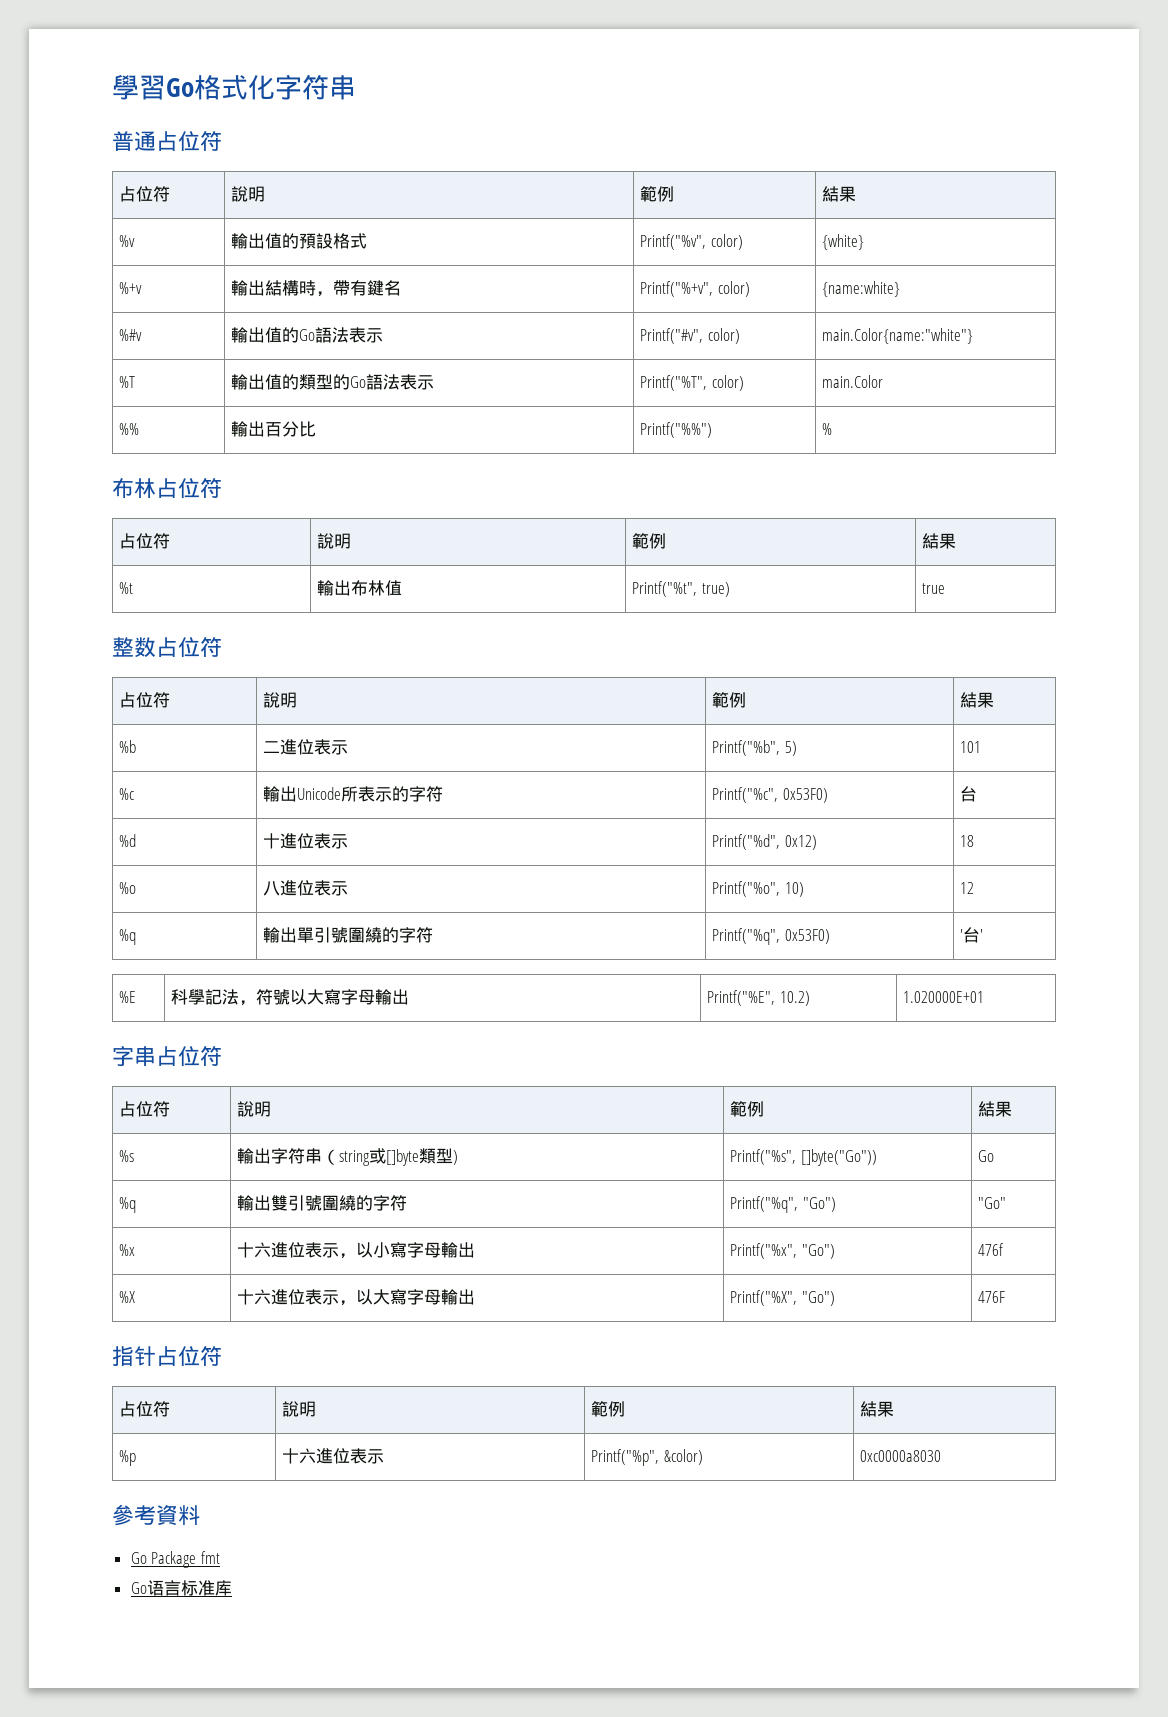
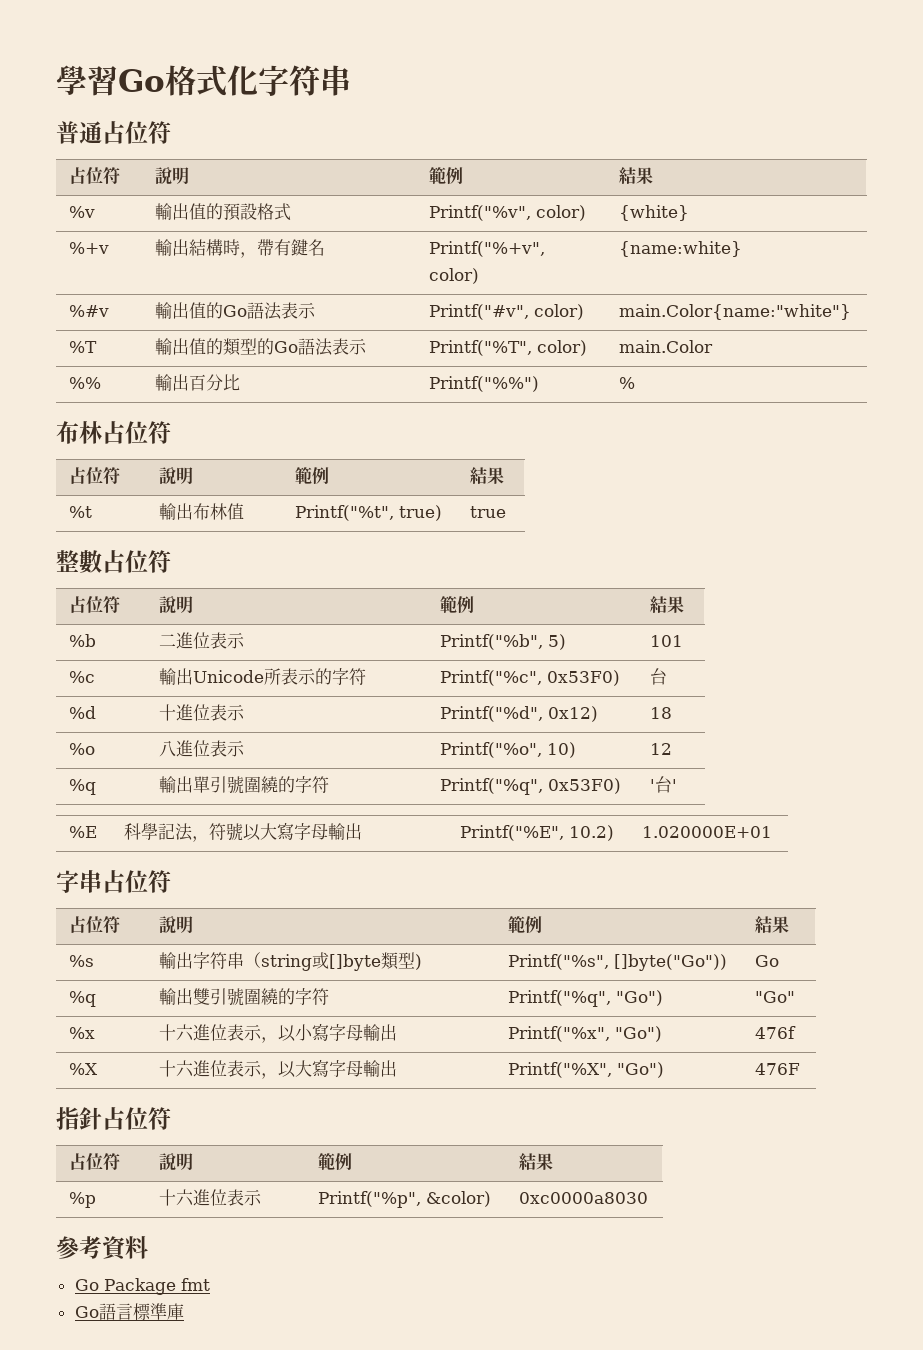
[134,637,156,658] 数 -> [79,550,102,573] 數
[134,1346,156,1366] 针 -> [79,1107,102,1130] 針
[146,1580,232,1596] 语言标准库 -> [98,1303,184,1320] 語言標準庫

